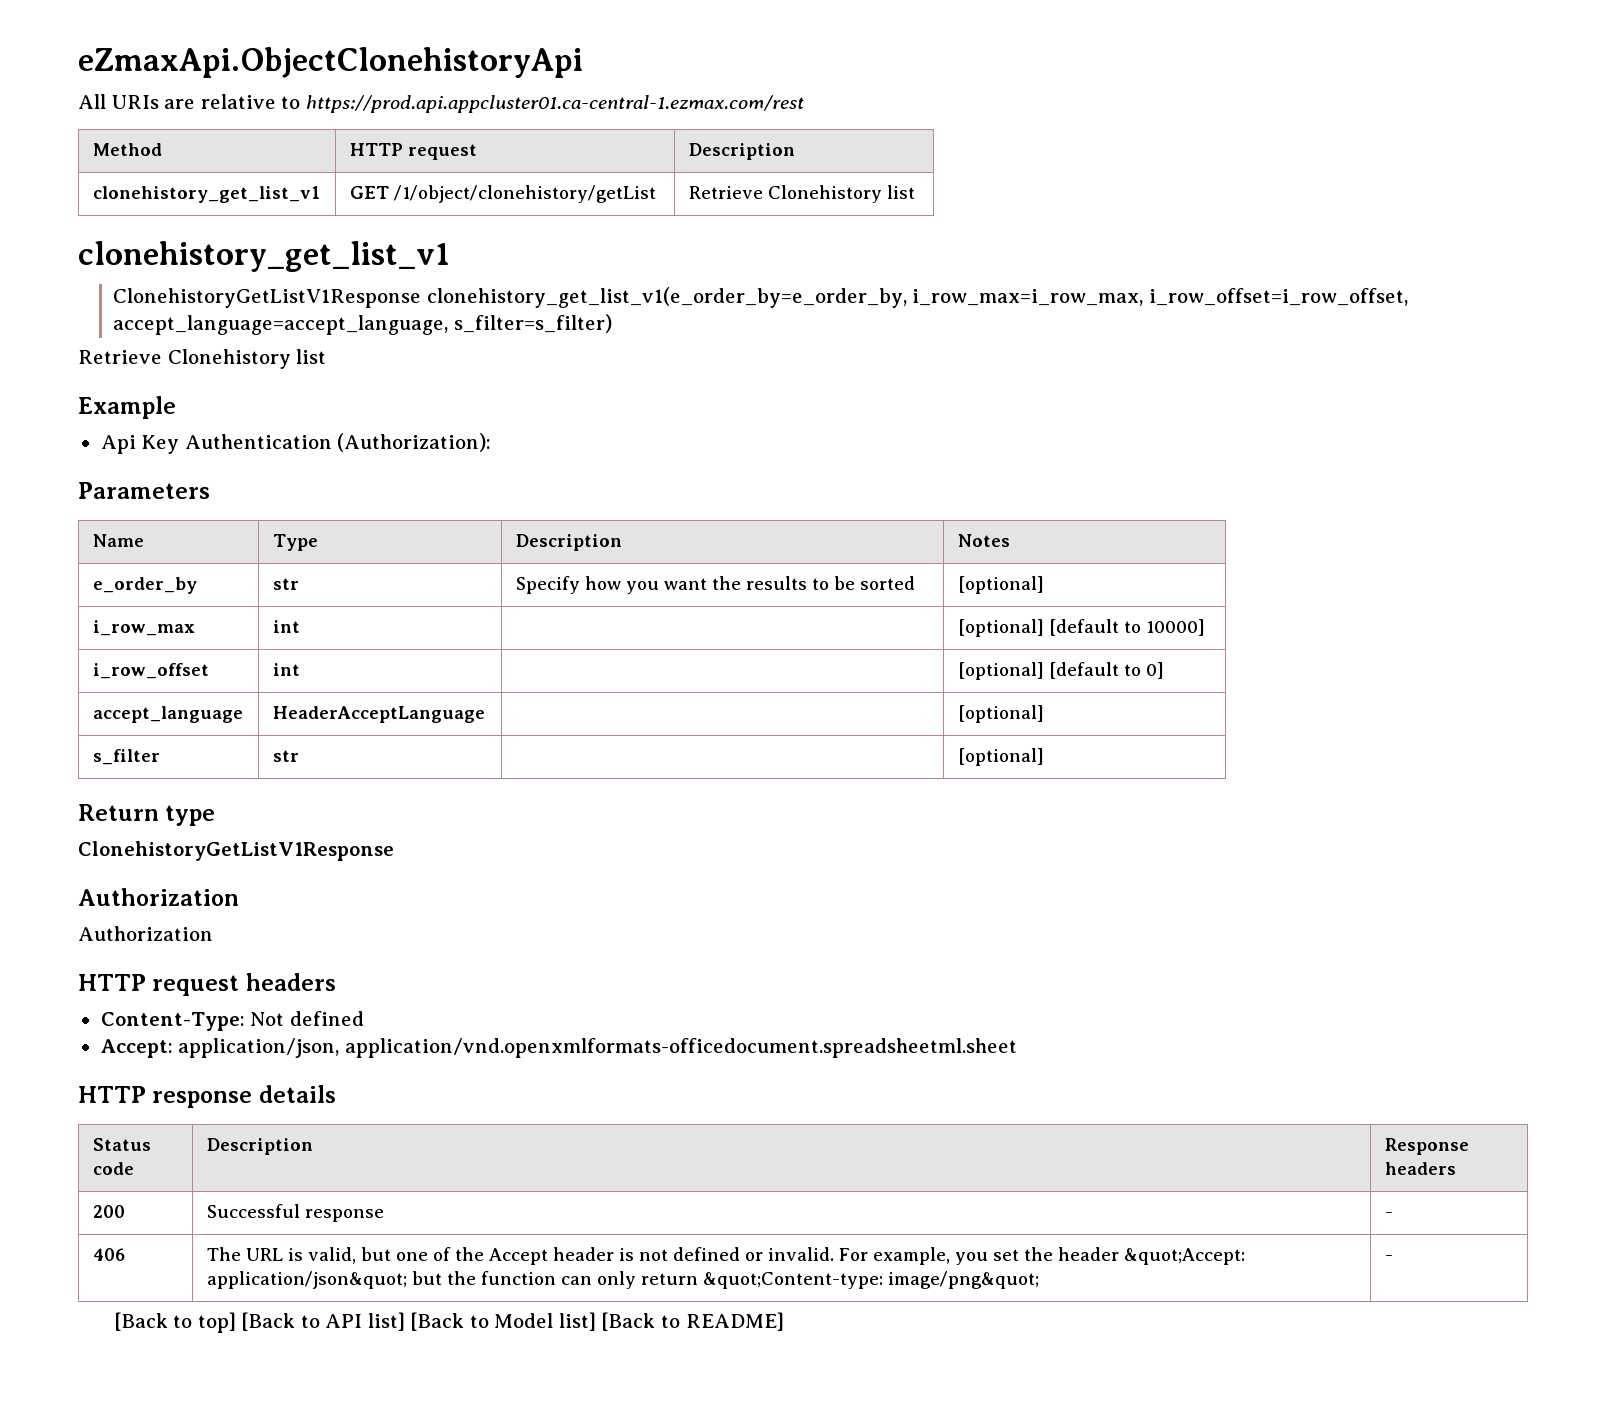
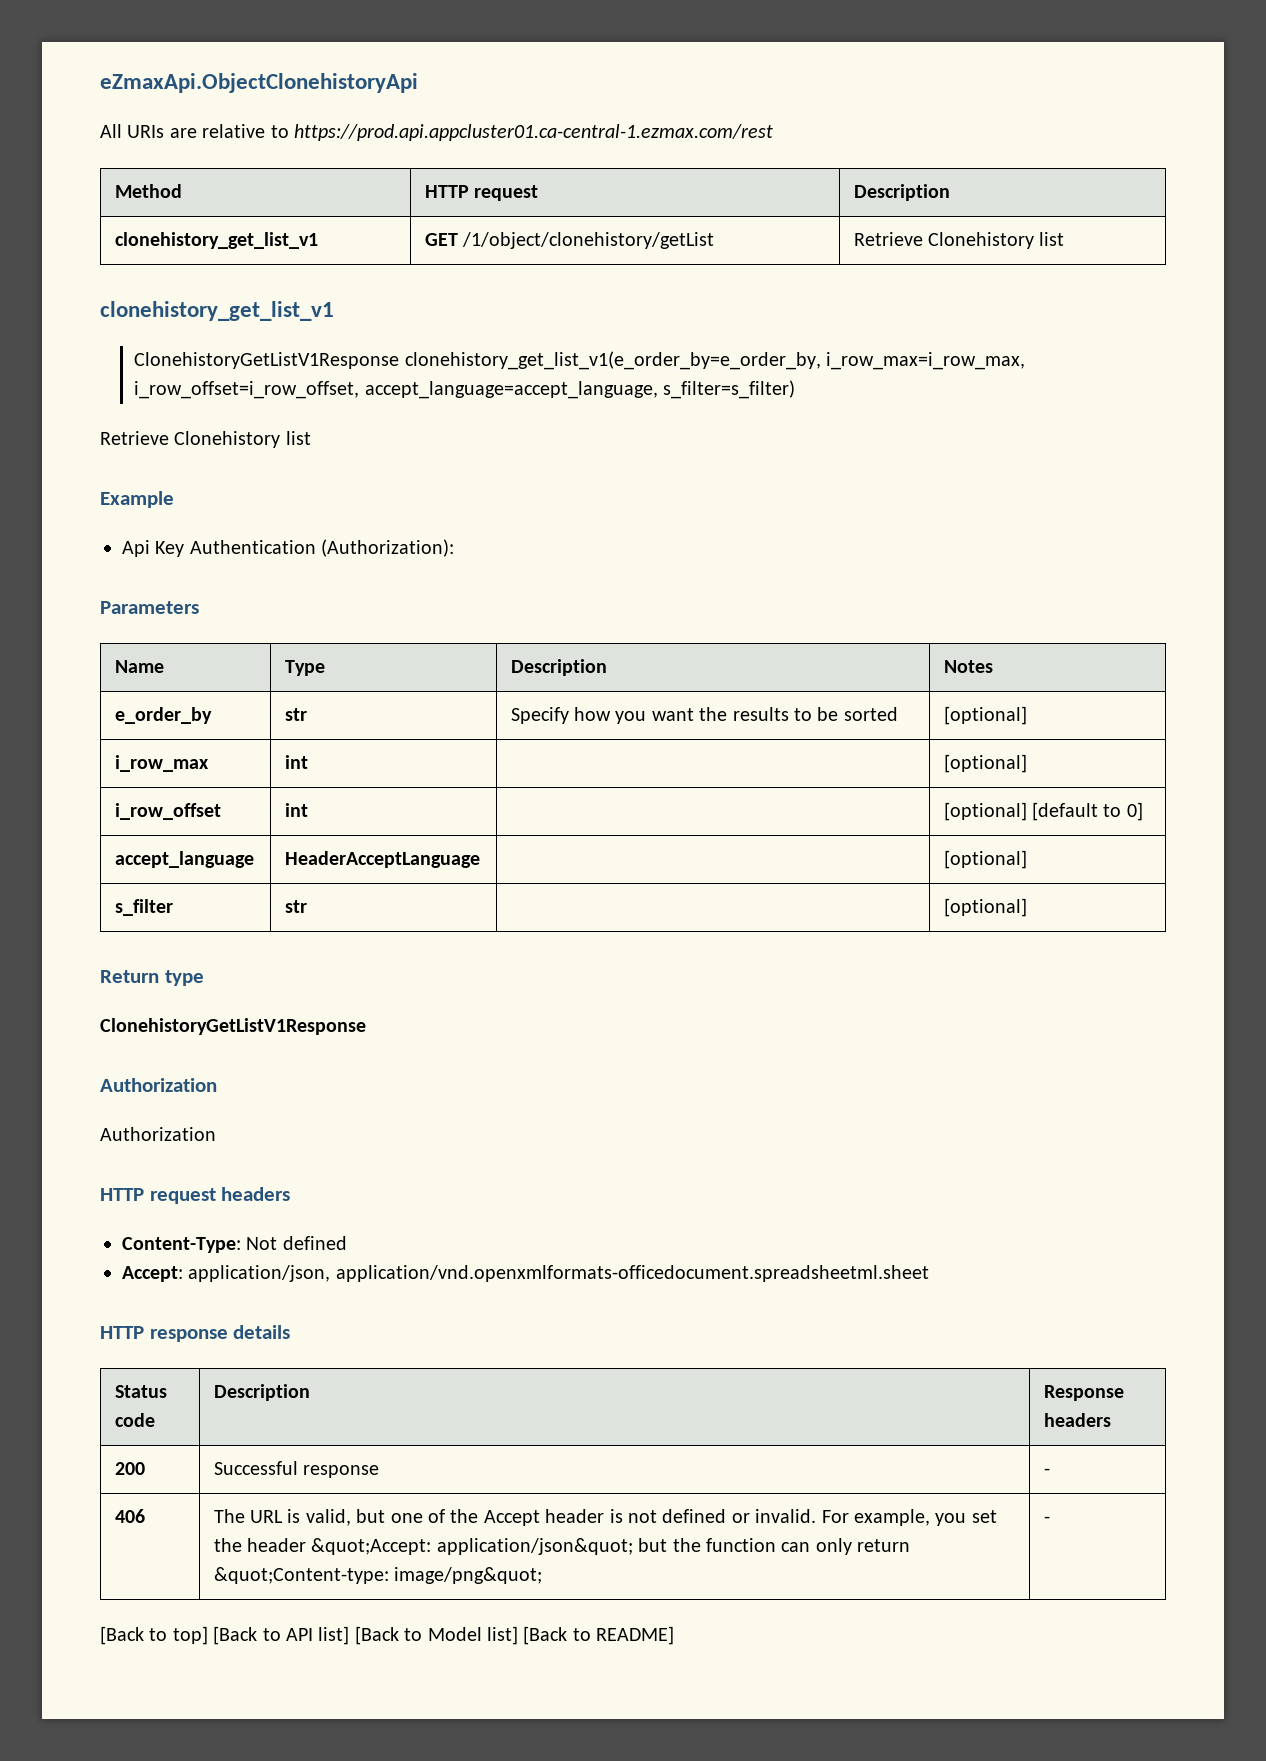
[1048,619,1205,636] [default to 10000] -> (1027, 763) none

